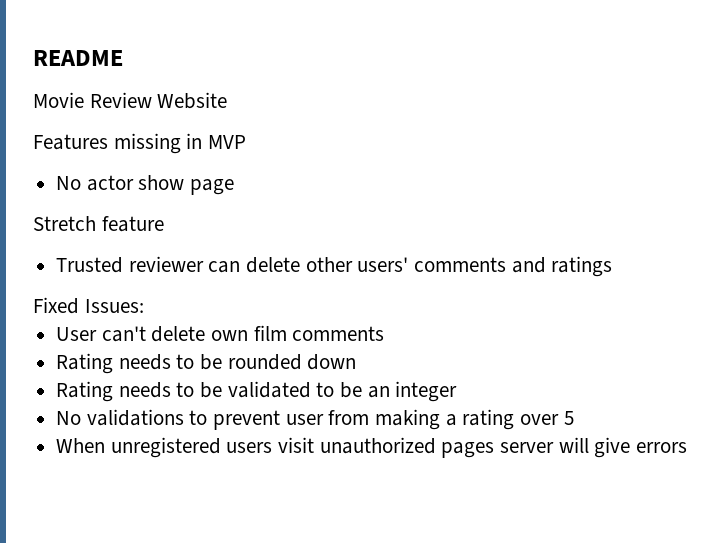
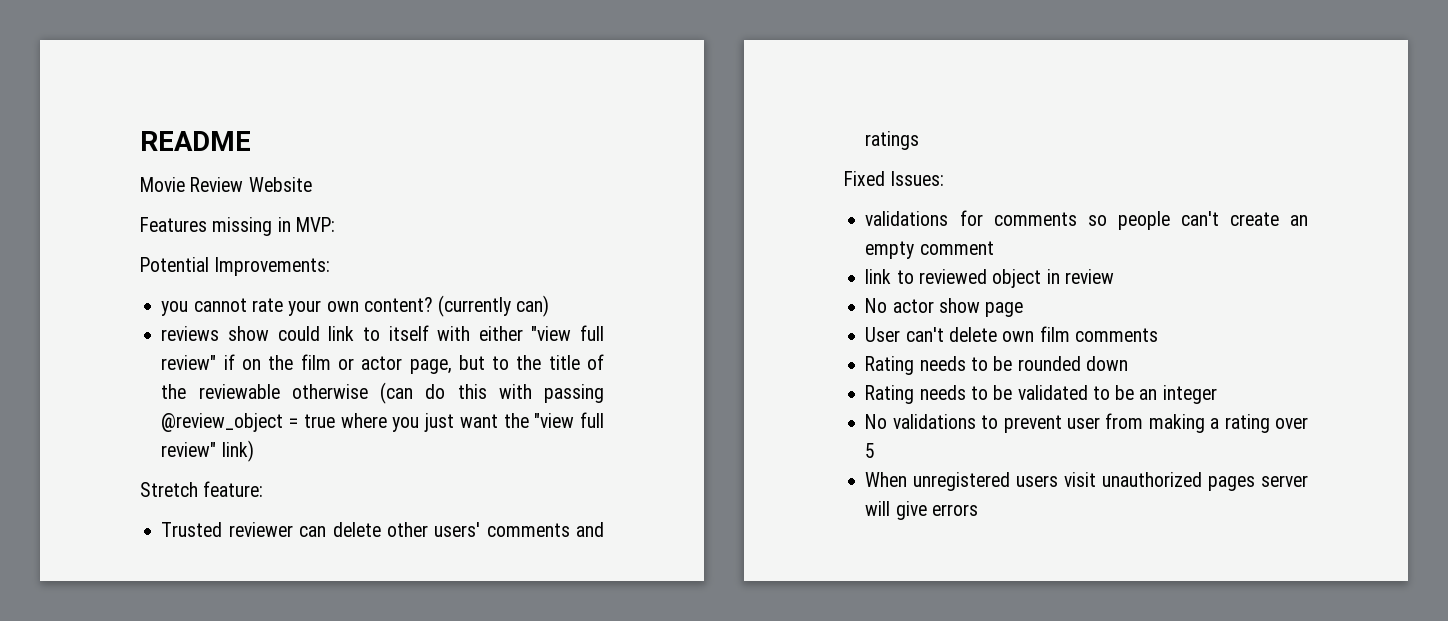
[208,135,247,149] [56,175,235,195] MVP // No actor show page -> [295,217,335,232] [140,257,331,276] [161,295,550,317] [161,325,604,341] [161,354,605,374] [161,382,604,404] [161,412,604,432] [161,440,254,462] MVP: // Potential Improvements: // you cannot rate your own content? (currently can) // reviews show could link to itself with either "view full review" if on the film or actor page, but to the title of the reviewable otherwise (can do this with passing @review_object = true where you just want the "view full review" link)
[101,216,164,232] feature -> [203,481,264,497] feature:
(144, 306) none -> [865,210,1308,230] [865,241,994,259] [865,269,1114,288] [865,298,1024,317] // validations for comments so people can't create an empty comment // link to reviewed object in review // No actor show page

